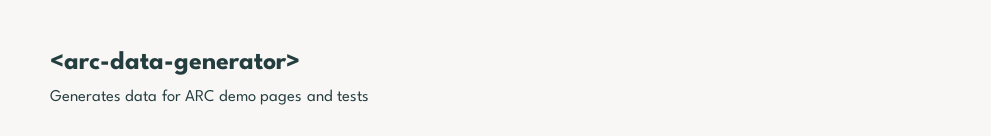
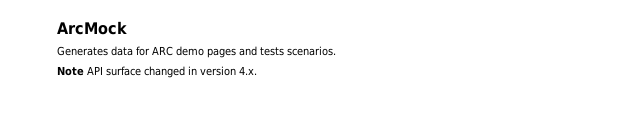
[50,51,300,75] <arc-data-generator> -> [57,21,127,35] ArcMock
(370, 96) none -> [287,46,336,56] [57,66,257,78] scenarios. // Note API surface changed in version 4.x.

